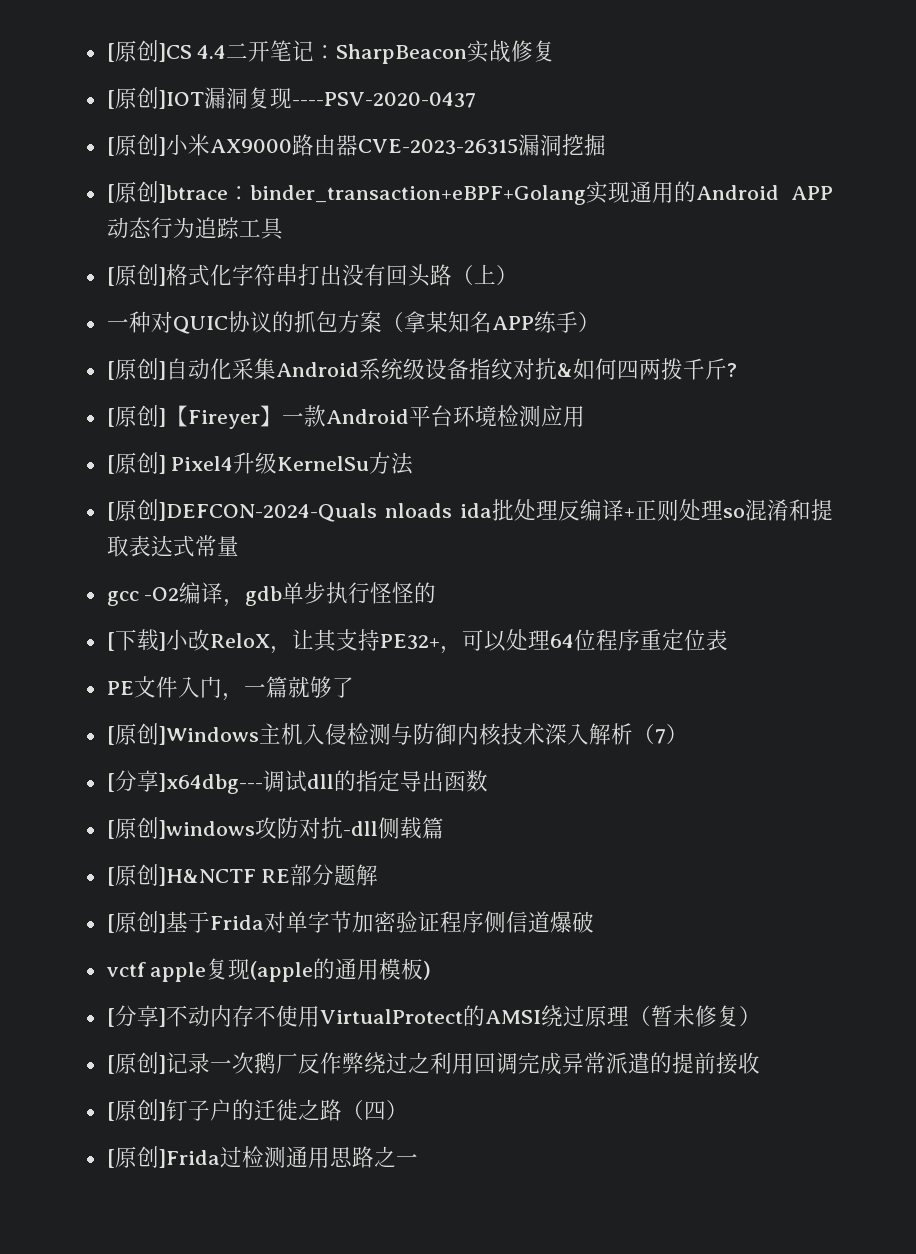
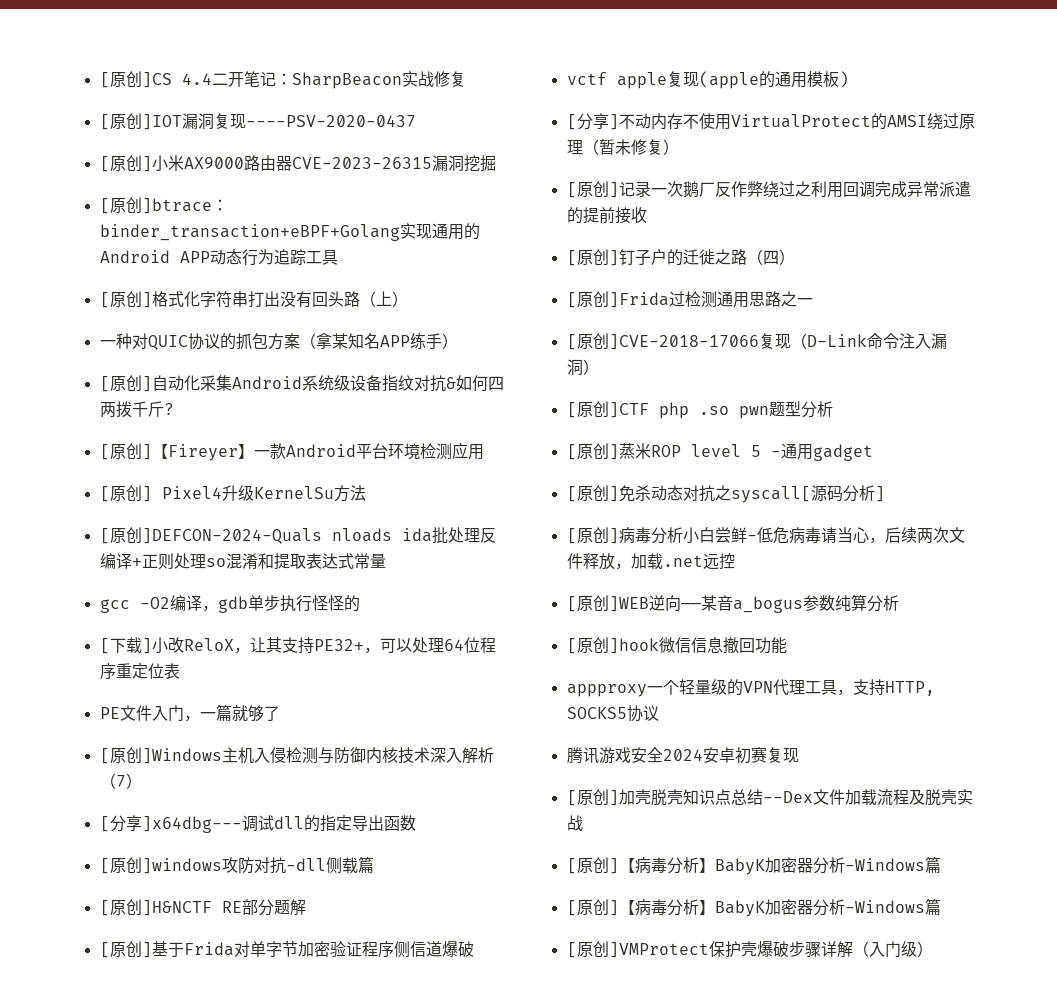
(418, 1159) none -> [566,333,947,350] [566,359,599,375] [566,401,833,419] [566,443,873,461] [566,485,885,503] [566,527,965,544] [566,553,735,570] [566,594,899,613] [566,637,787,654] [566,679,935,697] [566,705,659,722] [566,746,799,764] [566,789,973,806] [566,815,583,832] [566,856,941,875] [566,898,941,917] [566,941,933,958] // [原创]CVE-2018-17066复现（D-Link命令注入漏洞） // [原创]CTF php .so pwn题型分析 // [原创]蒸米ROP level 5 -通用gadget // [原创]免杀动态对抗之syscall[源码分析] // [原创]病毒分析小白尝鲜-低危病毒请当心，后续两次文件释放，加载.net远控 // [原创]WEB逆向——某音a_bogus参数纯算分析 // [原创]hook微信信息撤回功能 // appproxy一个轻量级的VPN代理工具，支持HTTP, SOCKS5协议 // 腾讯游戏安全2024安卓初赛复现 // [原创]加壳脱壳知识点总结--Dex文件加载流程及脱壳实战 // [原创]【病毒分析】BabyK加密器分析-Windows篇 // [原创]【病毒分析】BabyK加密器分析-Windows篇 // [原创]VMProtect保护壳爆破步骤详解（入门级）

